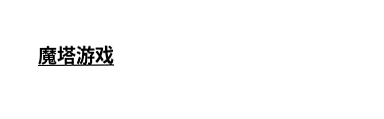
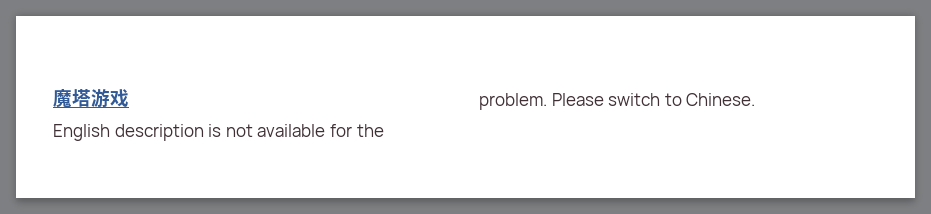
(115, 55) none -> [53,124,384,141] [479,93,756,110] // English description is not available for the problem. Please switch to Chinese.

